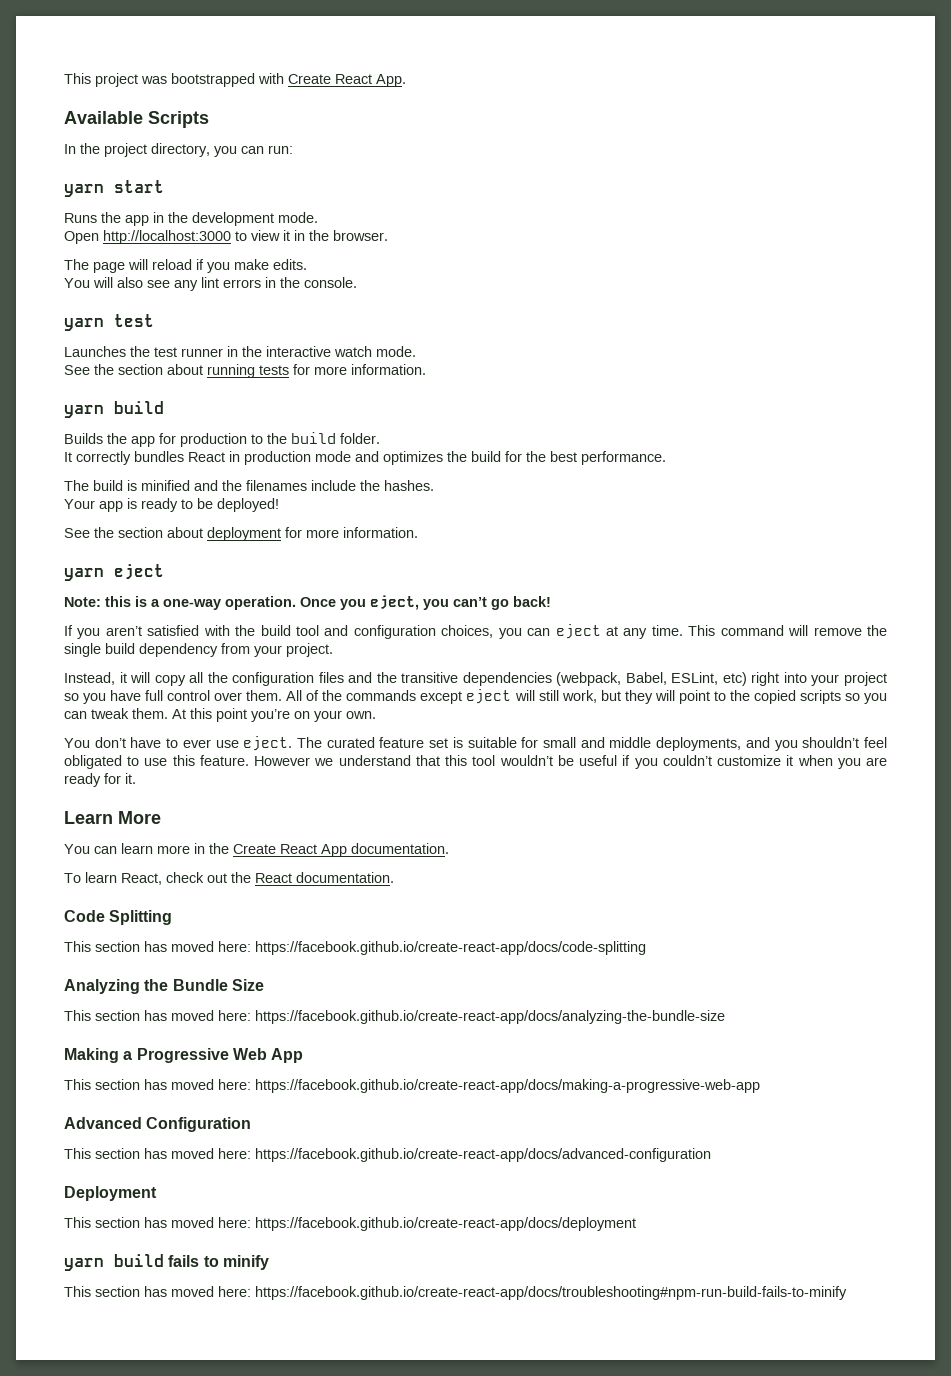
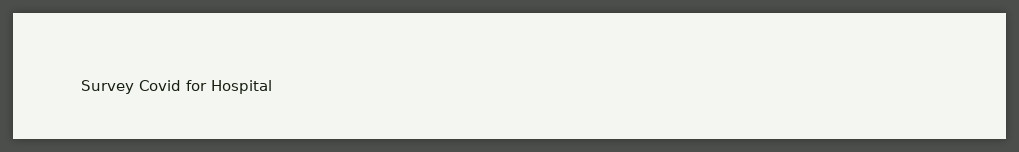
[64,73,406,87] [64,111,209,128] [64,143,293,157] [64,180,164,197] [64,212,318,226] [64,230,388,244] [64,259,307,273] [64,277,357,291] [64,314,154,331] [64,346,416,357] [64,364,426,378] [64,401,164,418] [64,432,380,447] [64,451,666,465] [64,480,434,491] [64,498,279,512] [64,527,418,541] [64,564,164,581] [64,595,551,610] [64,624,888,639] [64,643,333,657] [64,672,887,686] [64,689,887,704] [64,708,376,722] [64,736,887,751] [64,755,887,769] [64,773,136,787] [64,811,161,824] [64,843,449,857] [64,872,394,885] [64,910,173,925] [64,941,646,955] [64,979,264,994] [64,1010,725,1024] [64,1048,304,1063] [64,1079,760,1093] [64,1117,252,1132] [64,1148,711,1162] [64,1186,157,1201] [64,1217,636,1231] [64,1254,269,1271] [64,1286,847,1300] This project was bootstrapped with Create React App. // Available Scripts // In the project directory, you can run: // yarn start // Runs the app in the development mode. // Open http://localhost:3000 to view it in the browser. // The page will reload if you make edits. // You will also see any lint errors in the console. // yarn test // Launches the test runner in the interactive watch mode. // See the section about running tests for more information. // yarn build // Builds the app for production to the build folder. // It correctly bundles React in production mode and optimizes the build for the best performance. // The build is minified and the filenames include the hashes. // Your app is ready to be deployed! // See the section about deployment for more information. // yarn eject // Note: this is a one-way operation. Once you eject, you can’t go back! // If you aren’t satisfied with the build tool and configuration choices, you can eject at any time. This command will remove the single build dependency from your project. // Instead, it will copy all the configuration files and the transitive dependencies (webpack, Babel, ESLint, etc) right into your project so you have full control over them. All of the commands except eject will still work, but they will point to the copied scripts so you can tweak them. At this point you’re on your own. // You don’t have to ever use eject. The curated feature set is suitable for small and middle deployments, and you shouldn’t feel obligated to use this feature. However we understand that this tool wouldn’t be useful if you couldn’t customize it when you are ready for it. // Learn More // You can learn more in the Create React App documentation. // To learn React, check out the React documentation. // Code Splitting // This section has moved here: https://facebook.github.io/create-react-app/docs/code-splitting // Analyzing the Bundle Size // This section has moved here: https://facebook.github.io/create-react-app/docs/analyzing-the-bundle-size // Making a Progressive Web App // This section has moved here: https://facebook.github.io/create-react-app/docs/making-a-progressive-web-app // Advanced Configuration // This section has moved here: https://facebook.github.io/create-react-app/docs/advanced-configuration // Deployment // This section has moved here: https://facebook.github.io/create-react-app/docs/deployment // yarn build fails to minify // This section has moved here: https://facebook.github.io/create-react-app/docs/troubleshooting#npm-run-build-fails-to-minify -> [81,80,272,94] Survey Covid for Hospital

